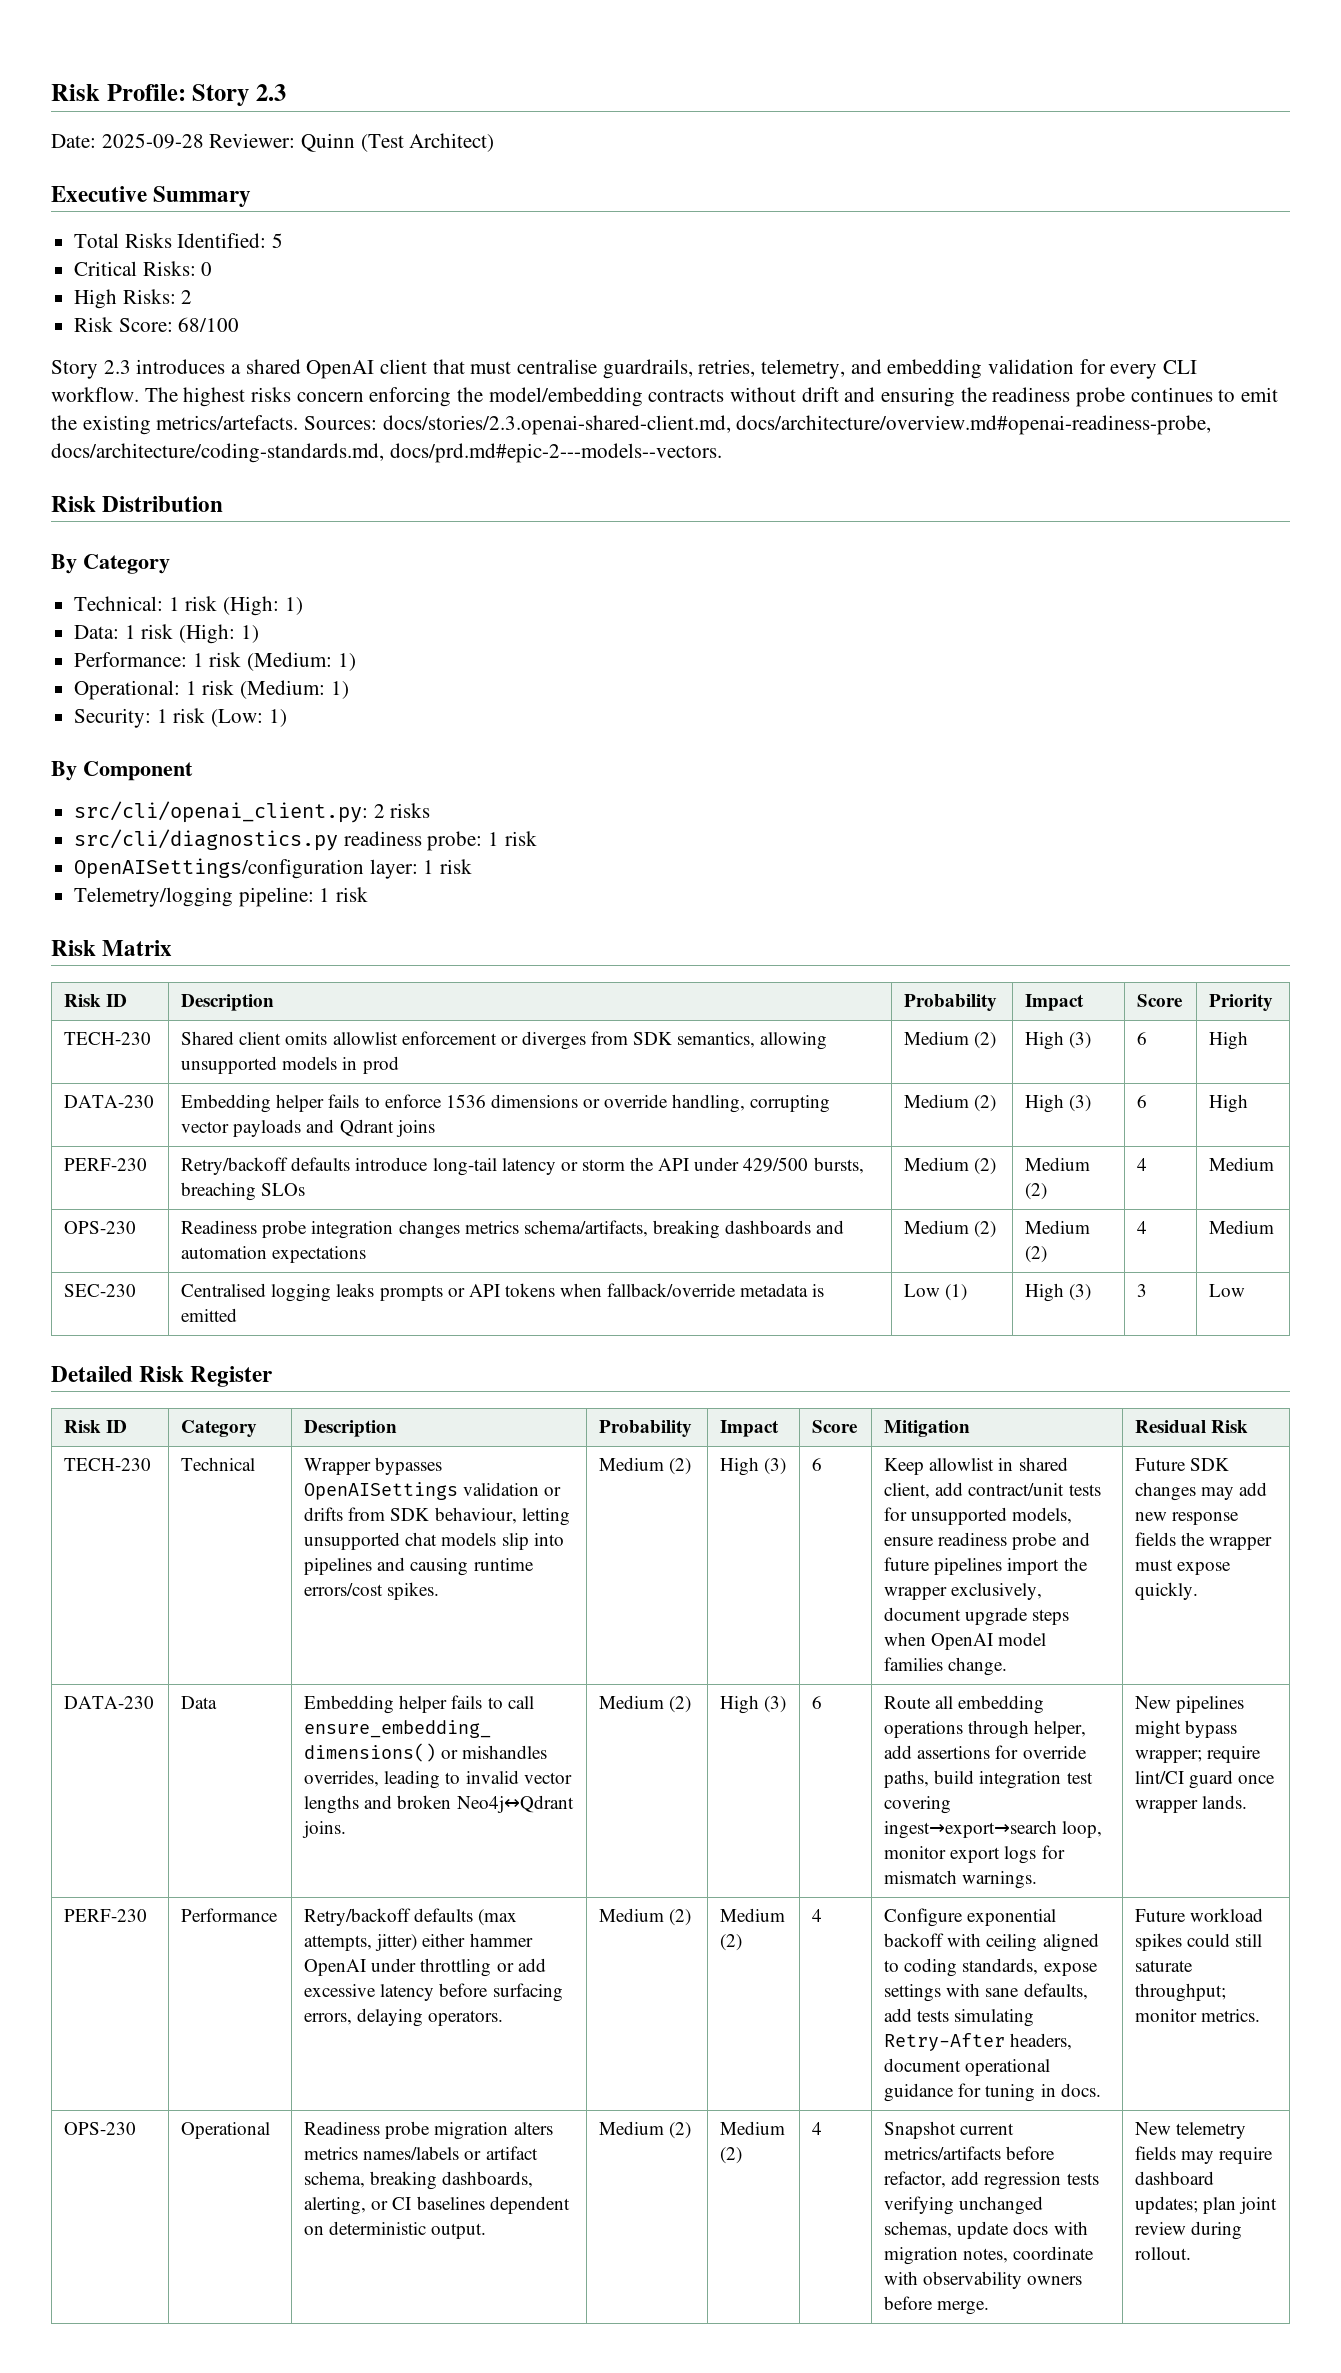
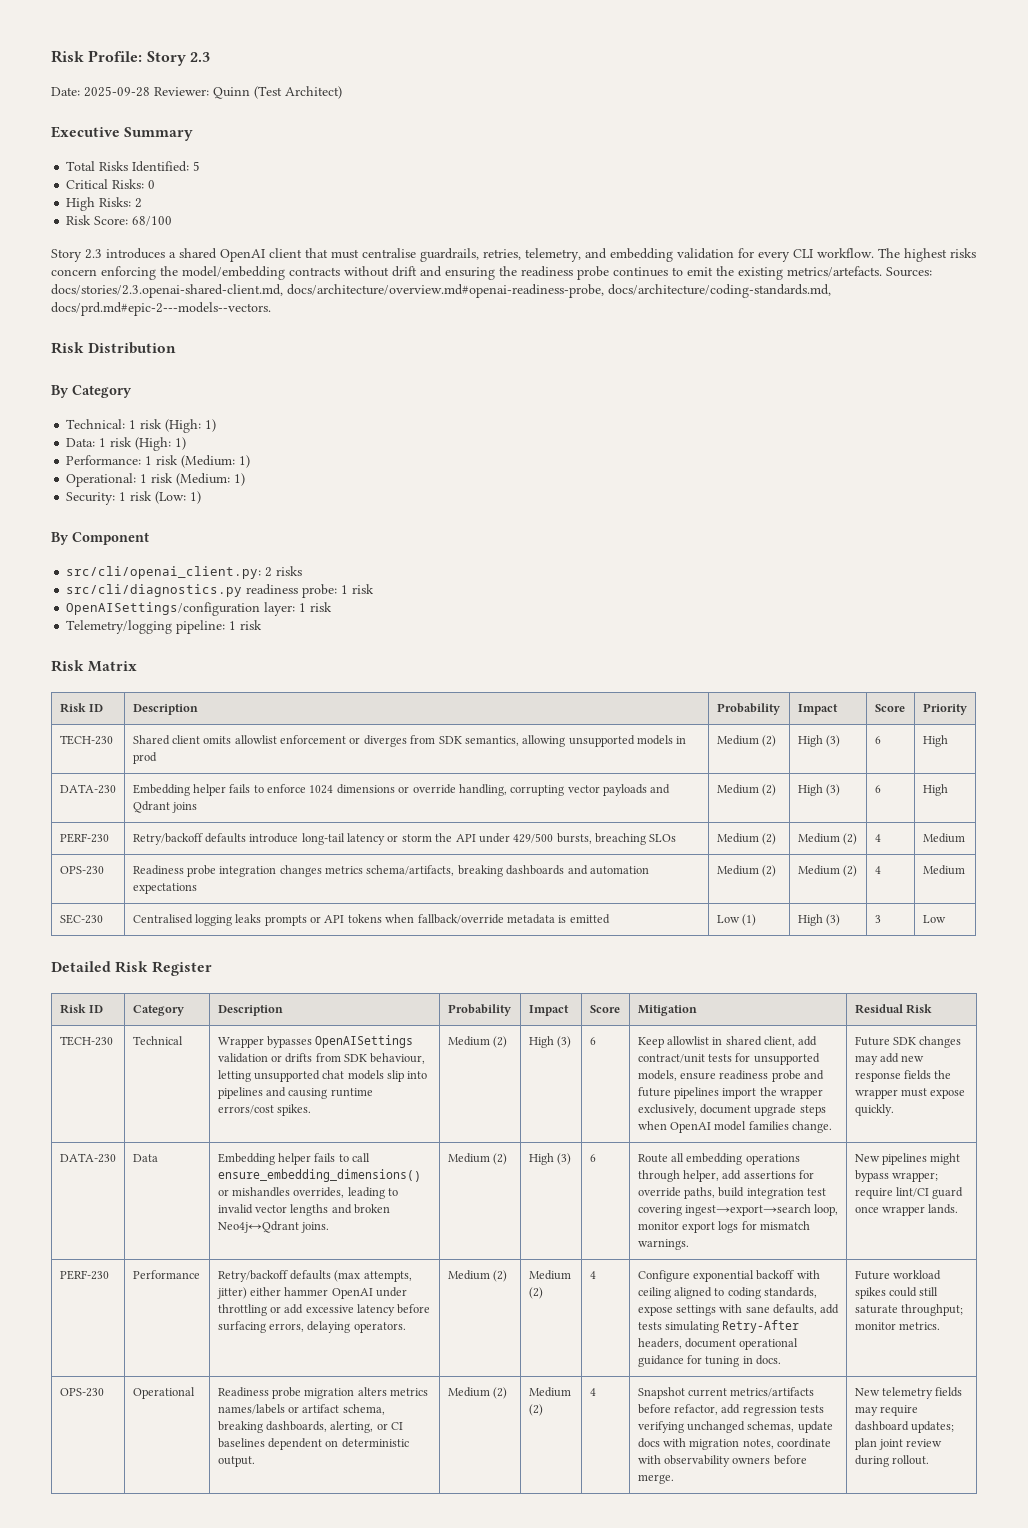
[445,1094,486,1108] 1536 -> [309,785,334,794] 1024

